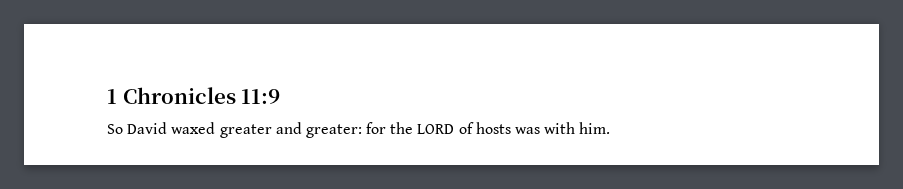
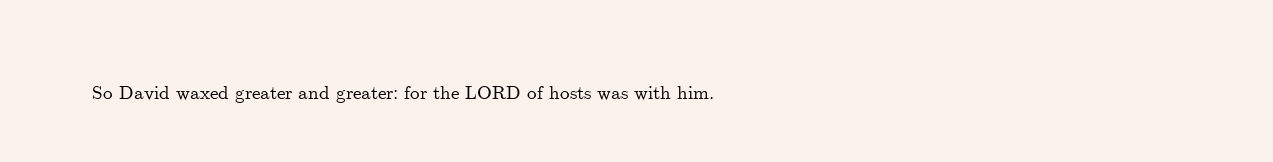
[107,87,281,104] 1 Chronicles 11:9 // -> (92, 92) none

